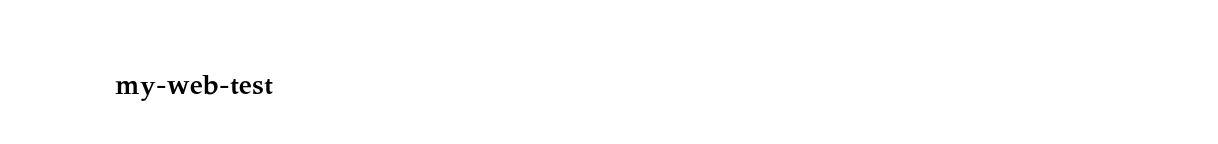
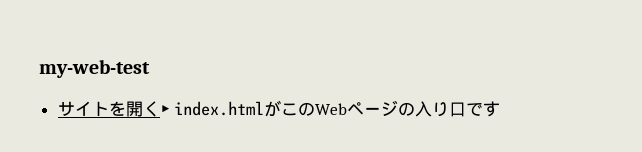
(273, 88) none -> [57,100,501,117] // サイトを開く▶ index.htmlがこのWebページの入り口です

